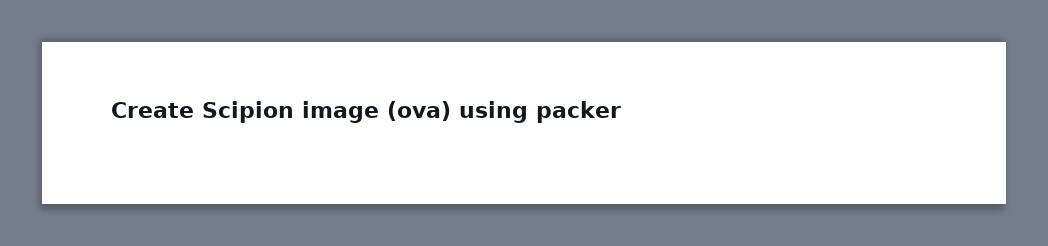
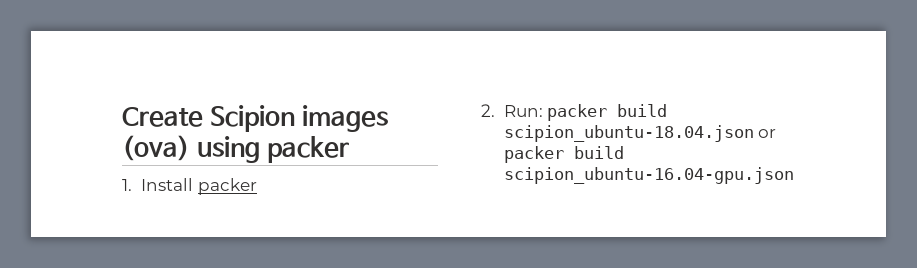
[302,101,379,123] image -> [302,105,389,132] images
(621, 112) none -> [122,178,257,195] [481,104,668,121] [503,125,777,142] [503,146,624,163] [503,167,794,184] // 1. Install packer // 2. Run: packer build scipion_ubuntu-18.04.json or packer build scipion_ubuntu-16.04-gpu.json

